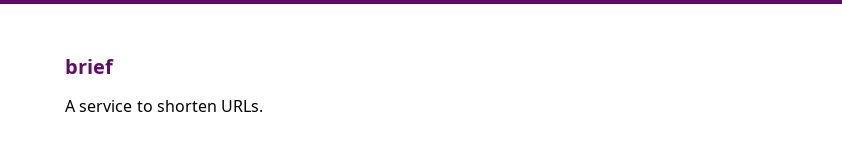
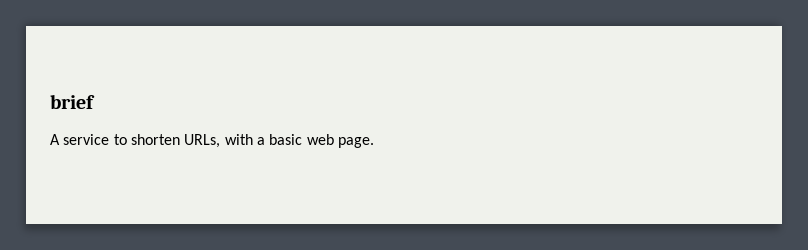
[221,100,264,112] URLs. -> [184,134,374,148] URLs, with a basic web page.

